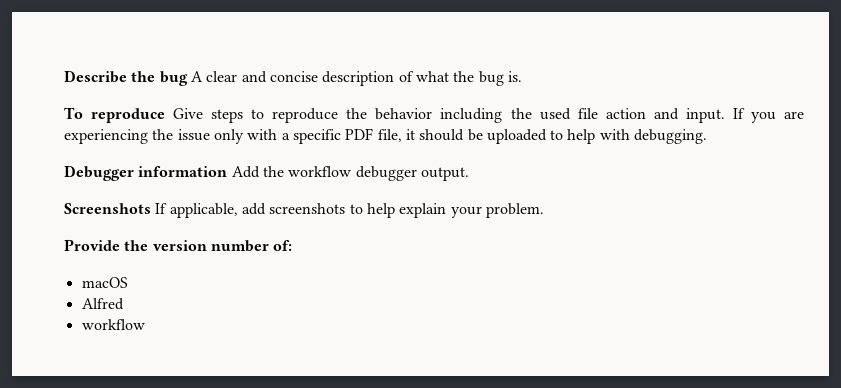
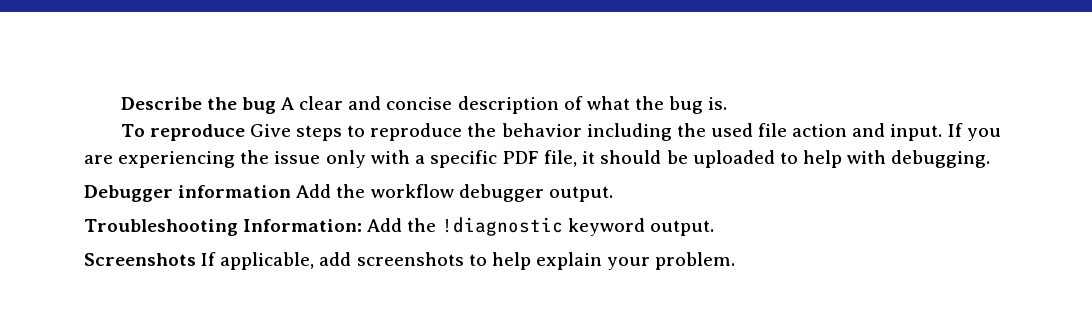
(469, 174) none -> [84,217,714,236] // Troubleshooting Information: Add the !diagnostic keyword output.
[64,239,293,252] [81,277,128,288] [81,298,124,310] [81,319,145,330] // Provide the version number of: // macOS // Alfred // workflow -> (736, 261) none

